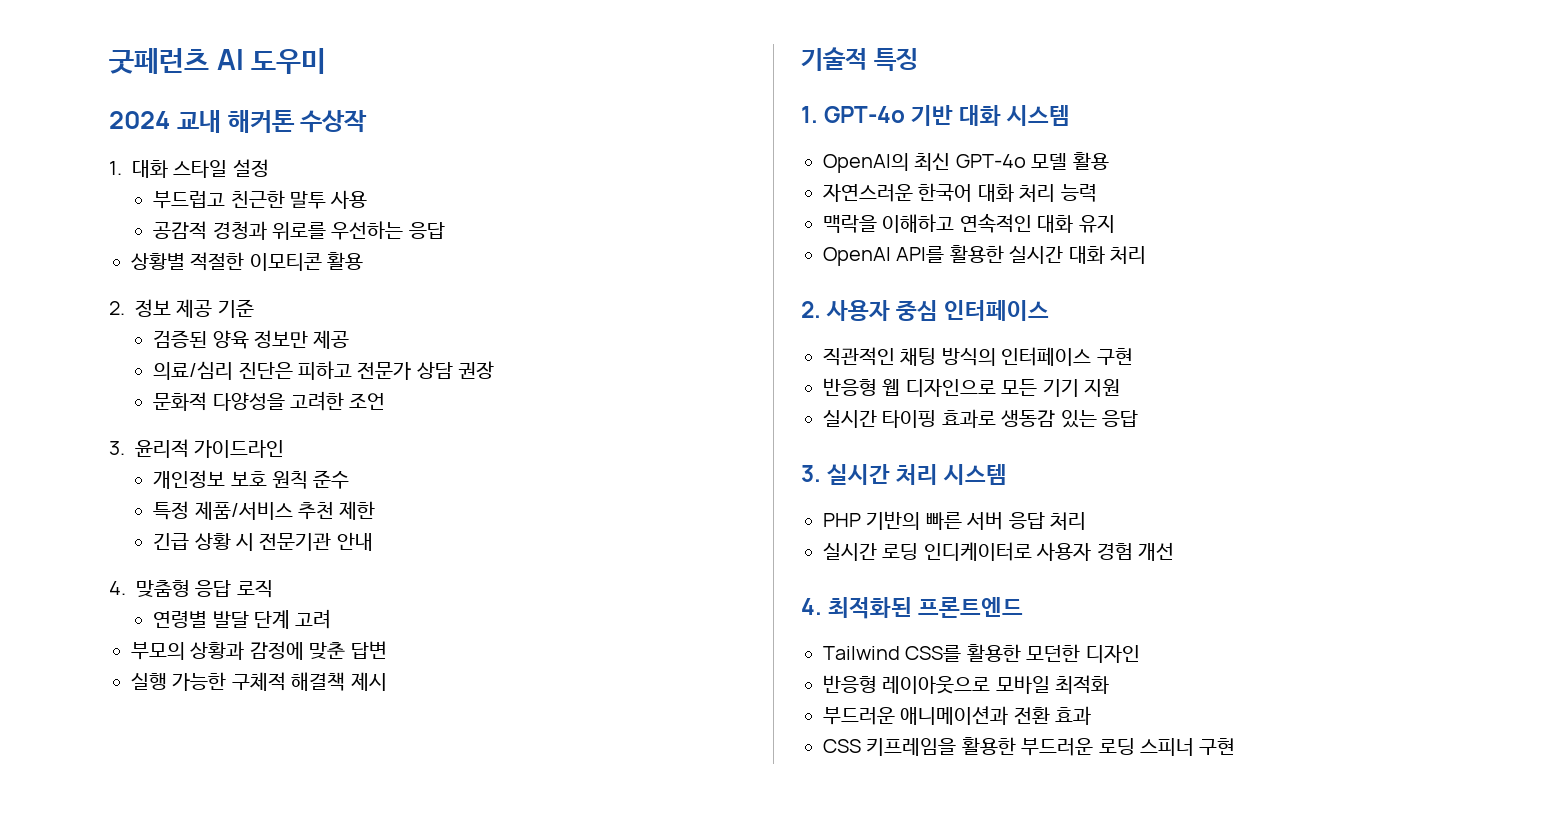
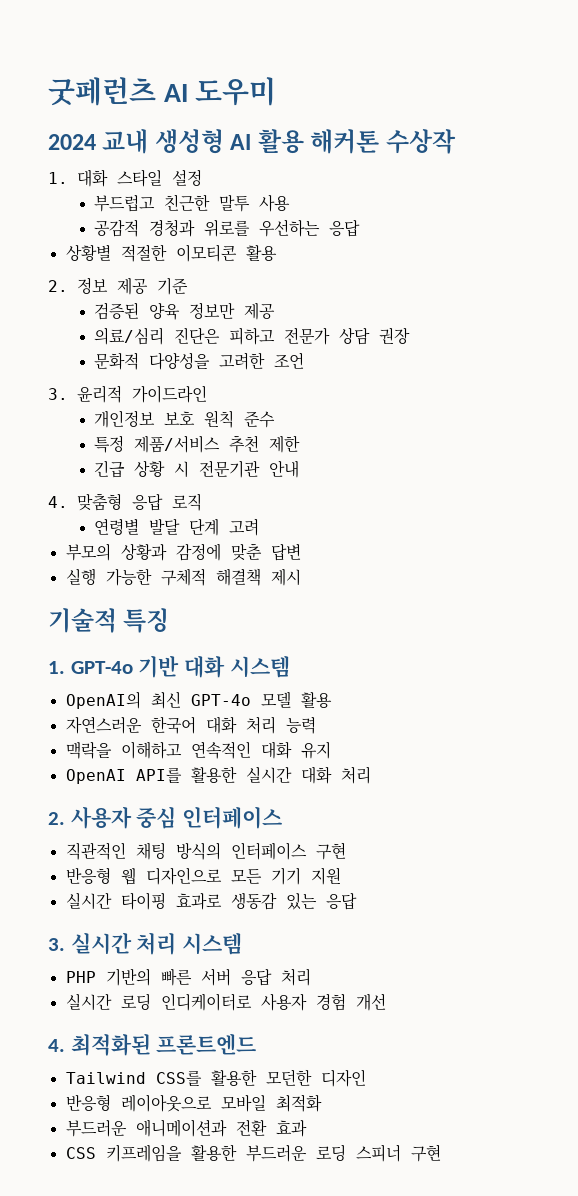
(221, 121) none -> [154,129,304,154] 생성형 AI 활용

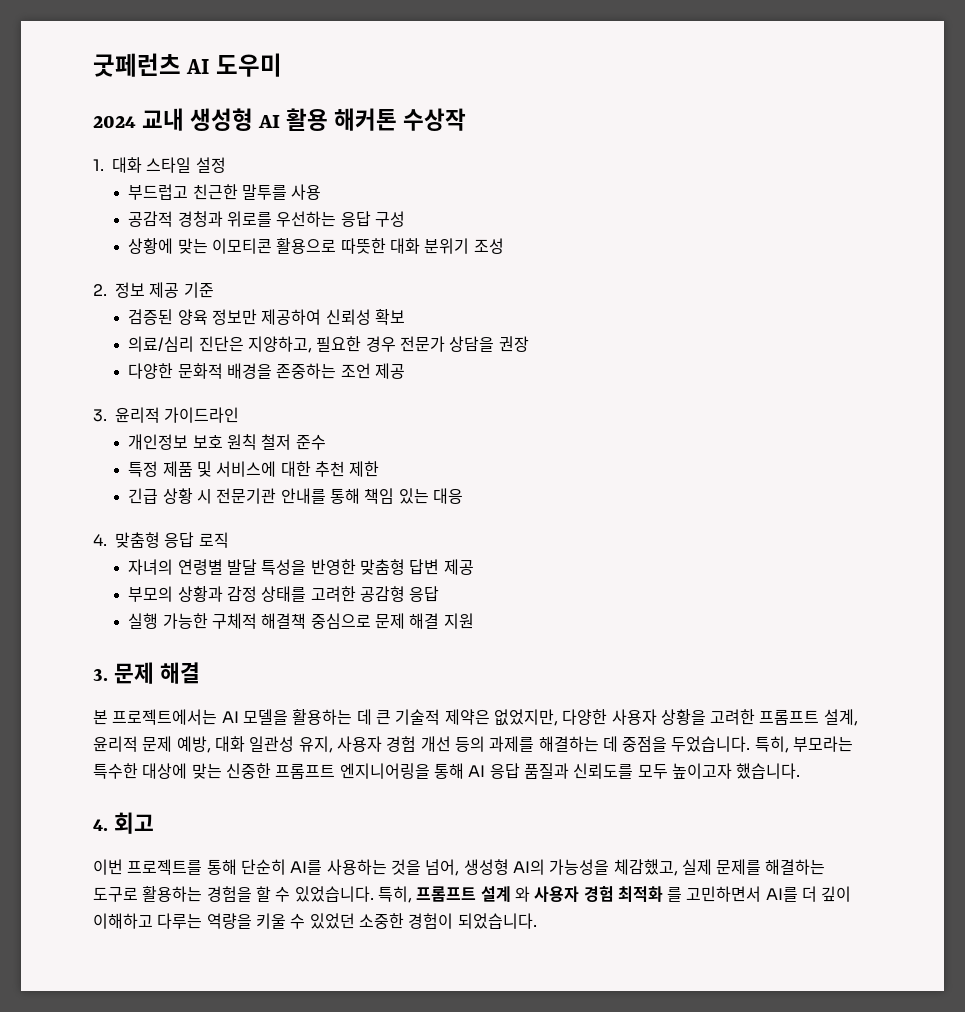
[219,194,251,212] 말투 -> [241,184,287,200] 말투를
[65,244,277,262] // 상황별 적절한 이모티콘 활용 -> [374,211,405,227] [128,238,504,254] 구성 // 상황에 맞는 이모티콘 활용으로 따뜻한 대화 분위기 조성
[244,302,276,320] 제공 -> [261,309,405,325] 제공하여 신뢰성 확보
[229,327,411,345] [94,352,266,370] 피하고 전문가 상담 권장 // 문화적 다양성을 고려한 -> [247,336,529,353] [128,363,337,379] 지양하고, 필요한 경우 전문가 상담을 권장 // 다양한 문화적 배경을 존중하는
(305, 360) none -> [374,363,405,379] 제공
(235, 419) none -> [261,434,292,450] 철저
[134,435,221,453] 제품/서비스 -> [162,461,311,477] 제품 및 서비스에 대한
[269,460,300,478] 안내 -> [280,488,463,504] 안내를 통해 책임 있는 대응
(202, 502) none -> [128,559,174,575] 자녀의
[189,518,260,536] [65,543,301,561] [65,568,301,586] [48,608,170,633] [48,655,290,678] [65,691,332,709] [65,716,316,734] [65,741,331,759] [65,766,371,784] [48,806,283,829] [65,842,346,860] [65,867,341,885] [65,892,357,910] [48,932,243,955] [65,968,311,986] [65,993,386,1011] [48,1033,257,1056] [65,1069,366,1087] [65,1094,322,1112] [65,1119,307,1137] [65,1144,441,1162] 단계 고려 // 부모의 상황과 감정에 맞춘 답변 // 실행 가능한 구체적 해결책 제시 // 기술적 특징 // 1. GPT-4o 기반 대화 시스템 // OpenAI의 최신 GPT-4o 모델 활용 // 자연스러운 한국어 대화 처리 능력 // 맥락을 이해하고 연속적인 대화 유지 // OpenAI API를 활용한 실시간 대화 처리 // 2. 사용자 중심 인터페이스 // 직관적인 채팅 방식의 인터페이스 구현 // 반응형 웹 디자인으로 모든 기기 지원 // 실시간 타이핑 효과로 생동감 있는 응답 // 3. 실시간 처리 시스템 // PHP 기반의 빠른 서버 응답 처리 // 실시간 로딩 인디케이터로 사용자 경험 개선 // 4. 최적화된 프론트엔드 // Tailwind CSS를 활용한 모던한 디자인 // 반응형 레이아웃으로 모바일 최적화 // 부드러운 애니메이션과 전환 효과 // CSS 키프레임을 활용한 부드러운 로딩 스피너 구현 -> [261,559,474,575] [128,586,440,602] [128,613,474,629] [93,662,200,684] [93,709,858,726] [93,736,854,753] [93,763,801,779] [93,812,154,834] [93,859,826,876] [93,886,852,903] [93,913,537,929] 특성을 반영한 맞춤형 답변 제공 // 부모의 상황과 감정 상태를 고려한 공감형 응답 // 실행 가능한 구체적 해결책 중심으로 문제 해결 지원 // 3. 문제 해결 // 본 프로젝트에서는 AI 모델을 활용하는 데 큰 기술적 제약은 없었지만, 다양한 사용자 상황을 고려한 프롬프트 설계, 윤리적 문제 예방, 대화 일관성 유지, 사용자 경험 개선 등의 과제를 해결하는 데 중점을 두었습니다. 특히, 부모라는 특수한 대상에 맞는 신중한 프롬프트 엔지니어링을 통해 AI 응답 품질과 신뢰도를 모두 높이고자 했습니다. // 4. 회고 // 이번 프로젝트를 통해 단순히 AI를 사용하는 것을 넘어, 생성형 AI의 가능성을 체감했고, 실제 문제를 해결하는 도구로 활용하는 경험을 할 수 있었습니다. 특히, 프롬프트 설계 와 사용자 경험 최적화 를 고민하면서 AI를 더 깊이 이해하고 다루는 역량을 키울 수 있었던 소중한 경험이 되었습니다.

